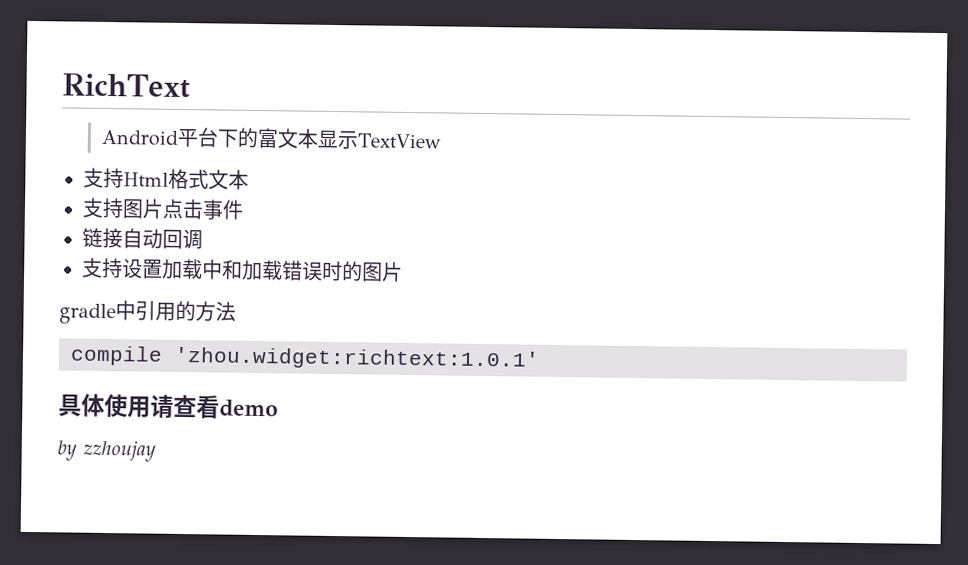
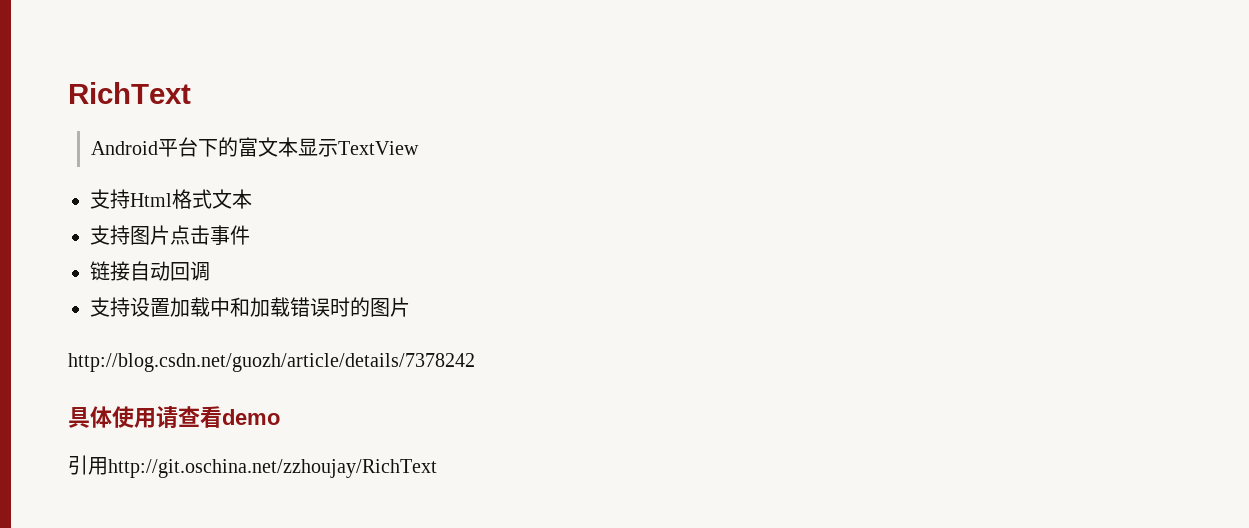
[59,300,236,325] [70,345,540,371] gradle中引用的方法 // compile 'zhou.widget:richtext:1.0.1' -> [68,353,475,372] http://blog.csdn.net/guozh/article/details/7378242
[57,440,156,462] by zzhoujay -> [68,455,437,478] 引用http://git.oschina.net/zzhoujay/RichText

